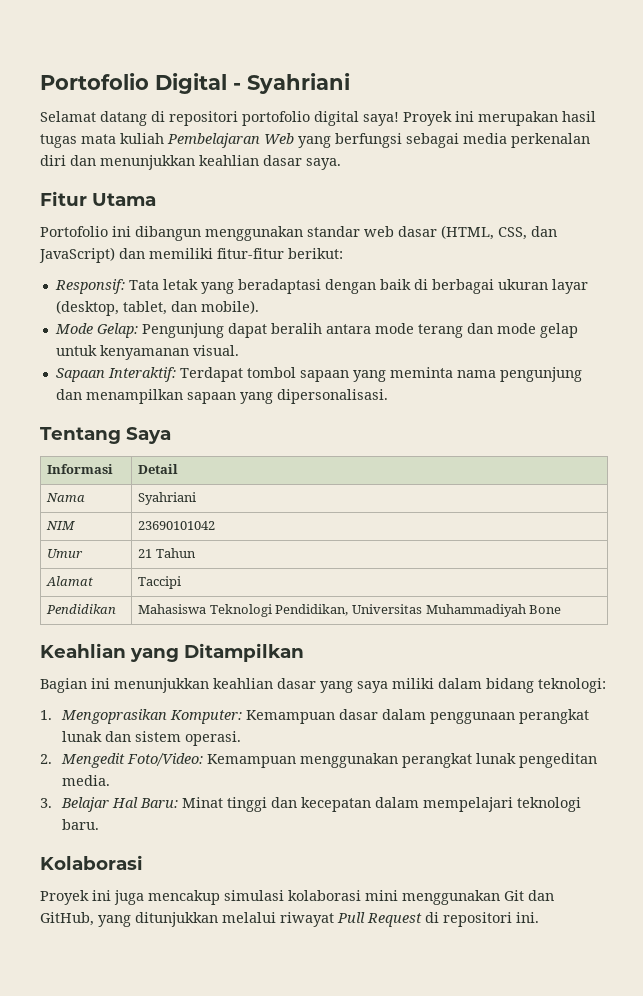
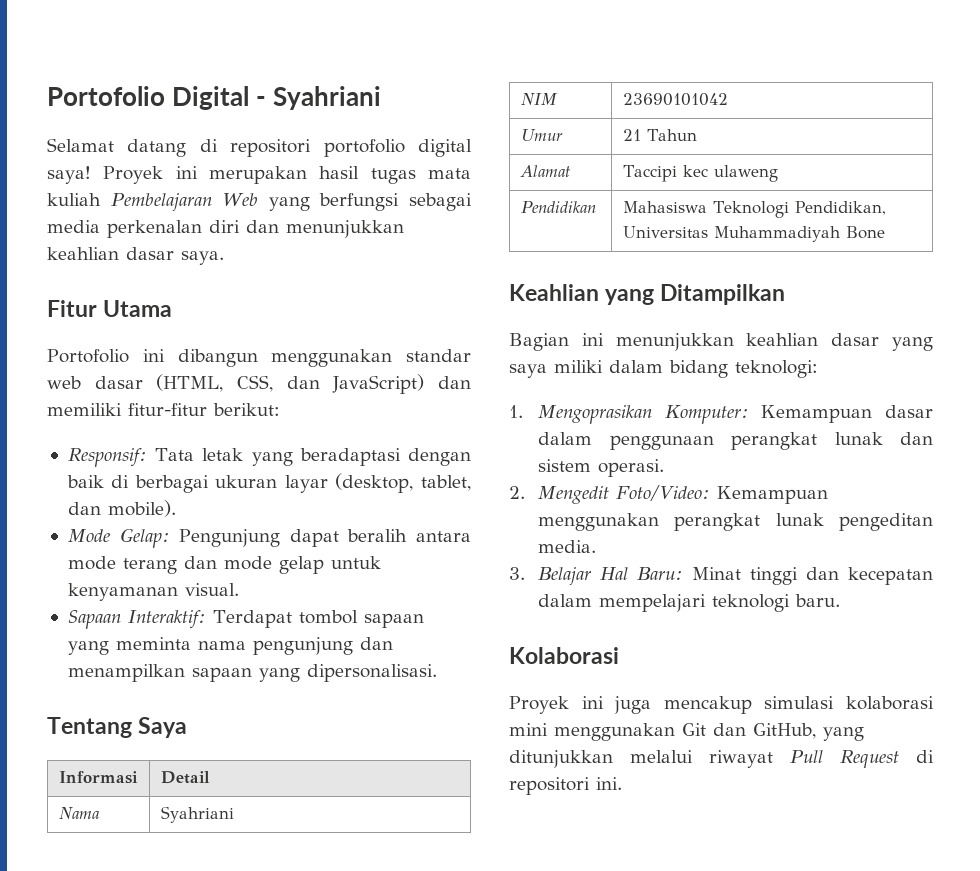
(182, 582) none -> [682,165,778,182] kec ulaweng

